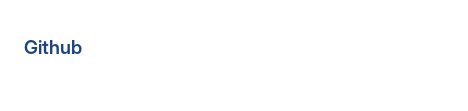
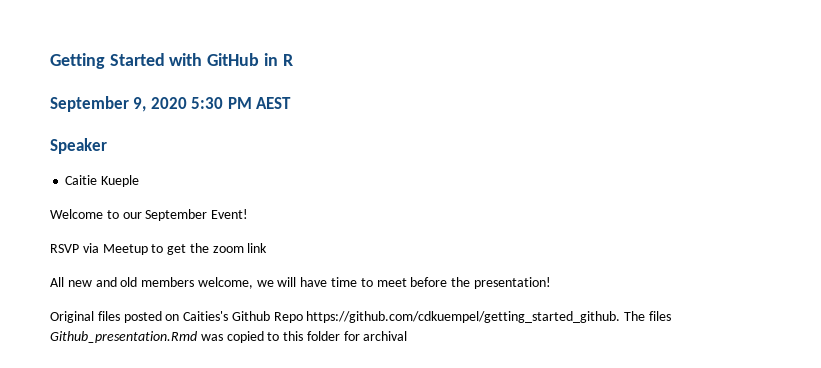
[24,40,82,54] Github -> [50,53,293,69] [50,96,292,112] [50,138,107,154] [65,175,140,187] [50,209,249,221] [50,243,268,255] [50,277,551,289] [50,311,672,323] [50,331,408,343] Getting Started with GitHub in R // September 9, 2020 5:30 PM AEST // Speaker // Caitie Kueple // Welcome to our September Event! // RSVP via Meetup to get the zoom link // All new and old members welcome, we will have time to meet before the presentation! // Original files posted on Caities's Github Repo https://github.com/cdkuempel/getting_started_github. The files Github_presentation.Rmd was copied to this folder for archival

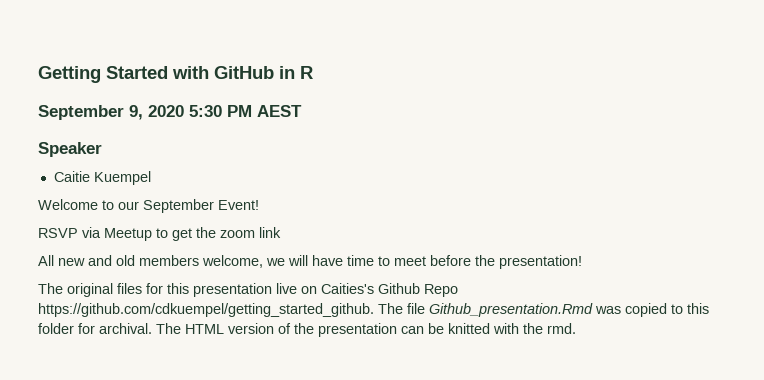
[101,175,140,187] Kueple -> [93,171,151,185] Kuempel
[50,311,162,323] Original files posted -> [38,283,297,297] The original files for this presentation live
[649,311,672,321] files -> [407,303,425,314] file
[363,331,408,341] archival -> [99,323,576,337] archival. The HTML version of the presentation can be knitted with the rmd.

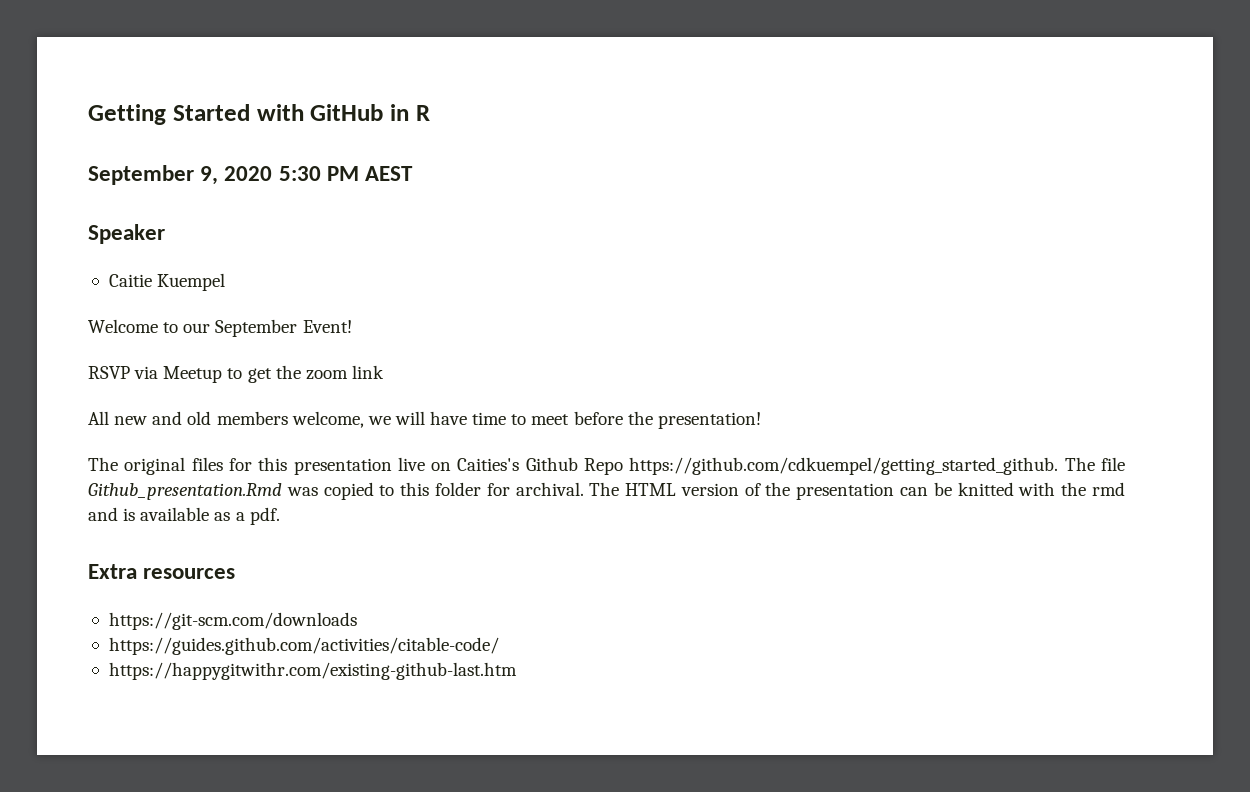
[547,323,576,334] rmd. -> [1092,482,1125,496] [88,507,280,525] [88,564,236,579] [108,612,357,630] [108,637,499,655] [108,662,517,680] rmd and is available as a pdf. // Extra resources // https://git-scm.com/downloads // https://guides.github.com/activities/citable-code/ // https://happygitwithr.com/existing-github-last.htm

